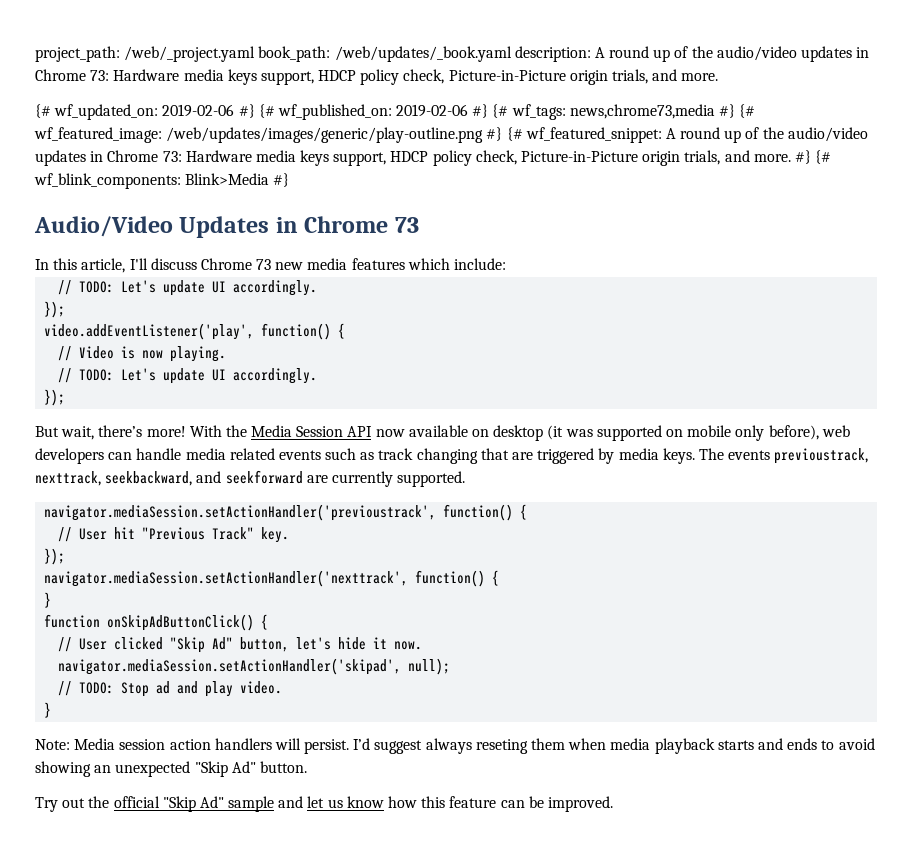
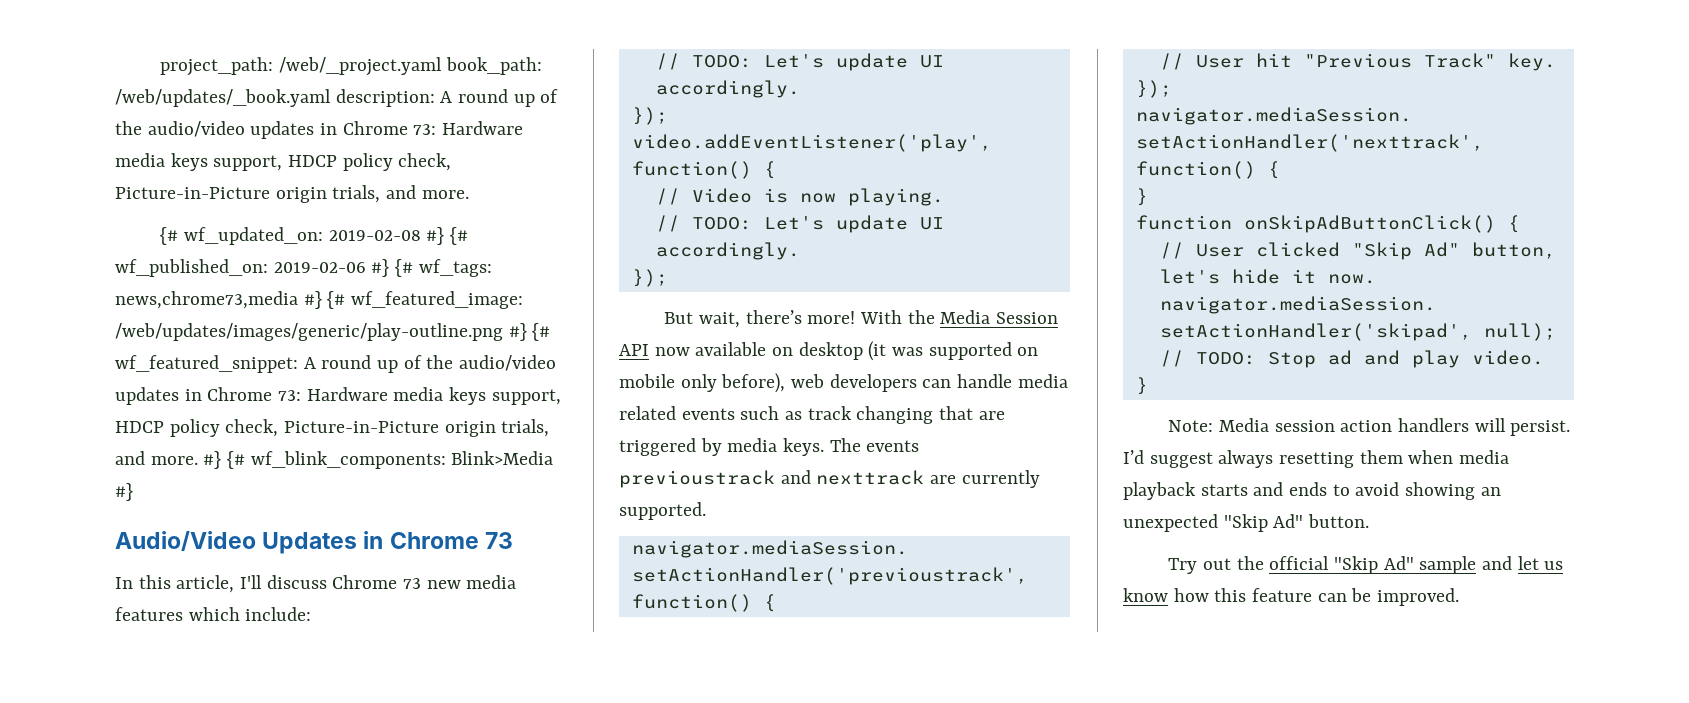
[162,104,235,117] 2019-02-06 -> [328,230,421,241] 2019-02-08
[774,448,869,464] [35,470,303,486] previoustrack, nexttrack, seekbackward, and seekforward -> [619,470,925,488] previoustrack and nexttrack
[475,739,528,754] reseting -> [1279,452,1355,468] resetting

